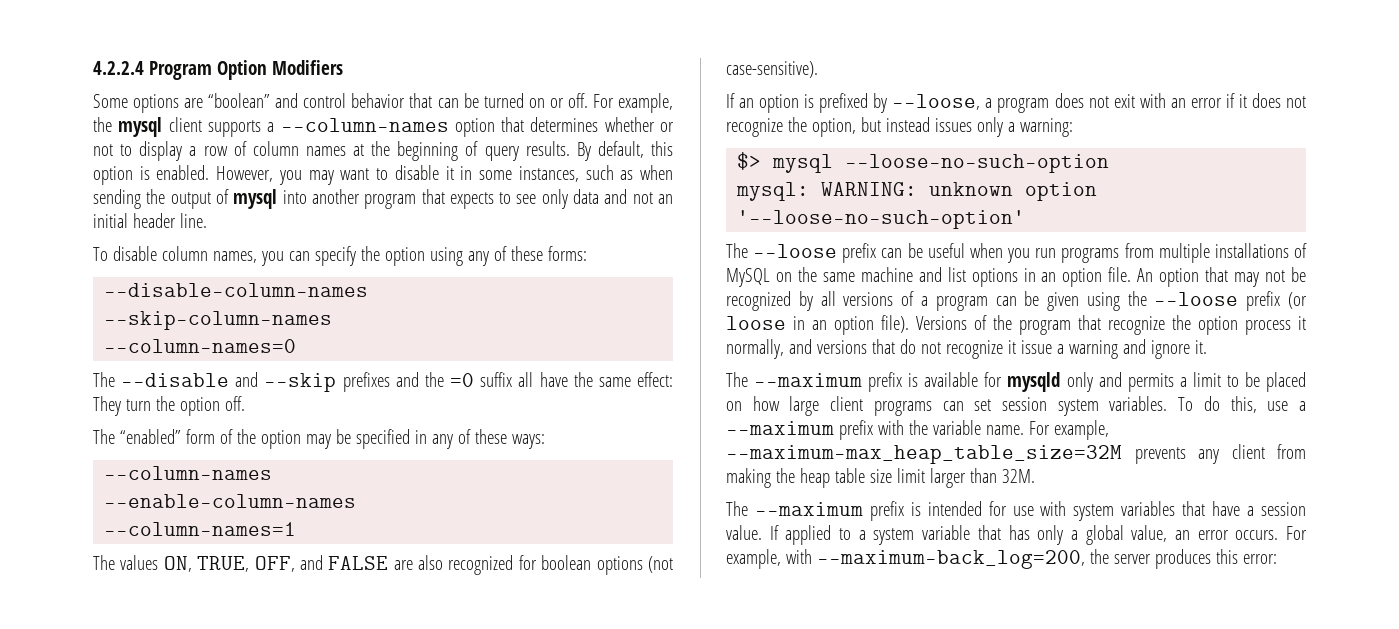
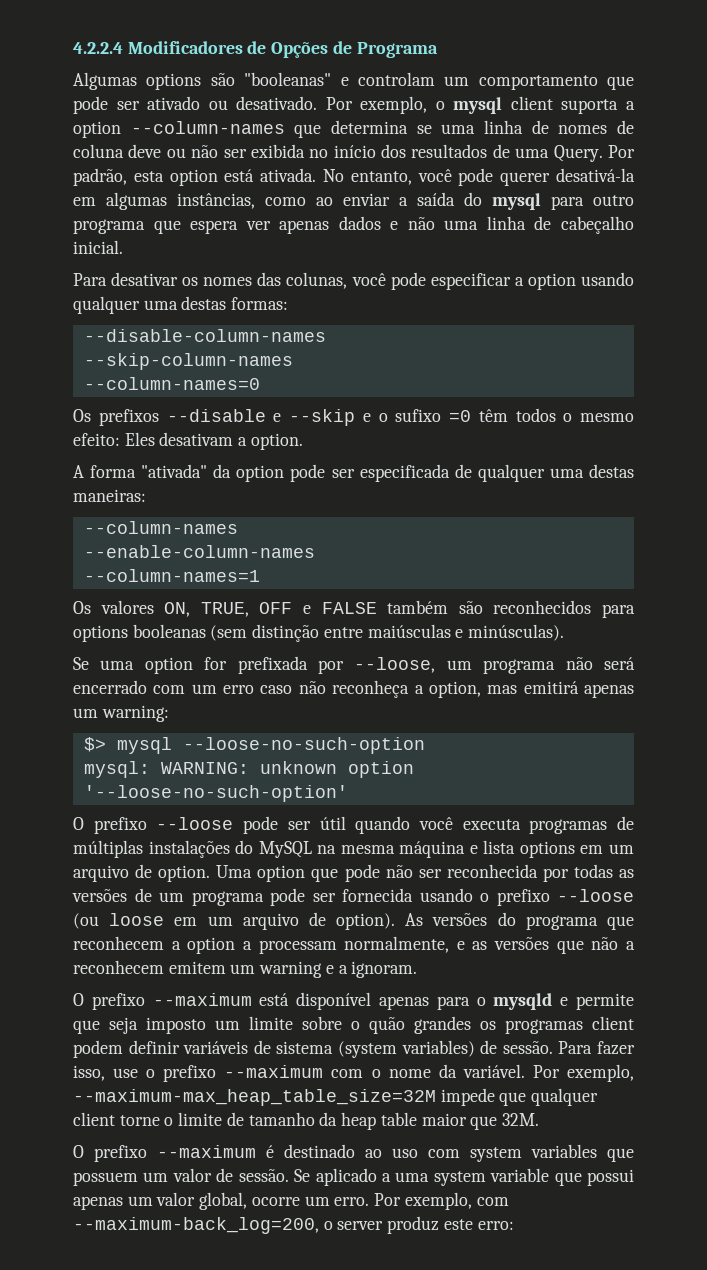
[149,60,343,80] [93,93,673,113] [93,117,674,137] [93,141,673,161] [93,165,674,185] [93,189,673,209] [93,213,207,228] [93,246,587,266] [104,283,369,297] [104,311,333,330] [104,339,297,353] [93,372,673,392] [93,396,245,416] [93,429,545,449] [104,466,273,480] [104,494,357,508] [104,522,297,536] [93,555,674,575] [726,61,818,78] [726,93,1306,113] [726,117,1015,137] Program Option Modifiers // Some options are “boolean” and control behavior that can be turned on or off. For example, the mysql client supports a --column-names option that determines whether or not to display a row of column names at the beginning of query results. By default, this option is enabled. However, you may want to disable it in some instances, such as when sending the output of mysql into another program that expects to see only data and not an initial header line. // To disable column names, you can specify the option using any of these forms: // --disable-column-names // --skip-column-names // --column-names=0 // The --disable and --skip prefixes and the =0 suffix all have the same effect: They turn the option off. // The “enabled” form of the option may be specified in any of these ways: // --column-names // --enable-column-names // --column-names=1 // The values ON, TRUE, OFF, and FALSE are also recognized for boolean options (not case-sensitive). // If an option is prefixed by --loose, a program does not exit with an error if it does not recognize the option, but instead issues only a -> [127,41,438,58] [73,72,634,90] [73,96,635,114] [73,120,635,138] [73,144,636,162] [73,168,635,186] [73,192,634,210] [73,216,634,234] [73,240,123,254] [73,272,634,290] [73,296,289,314] [83,329,326,342] [83,353,293,370] [83,377,260,390] [73,408,634,426] [73,432,303,450] [73,464,634,482] [73,489,146,502] [83,521,238,534] [83,545,315,558] [83,569,260,582] [73,600,636,618] [73,624,565,642] [73,656,635,674] [73,680,634,698] [73,708,98,718] Modificadores de Opções de Programa // Algumas options são "booleanas" e controlam um comportamento que pode ser ativado ou desativado. Por exemplo, o mysql client suporta a option --column-names que determina se uma linha de nomes de coluna deve ou não ser exibida no início dos resultados de uma Query. Por padrão, esta option está ativada. No entanto, você pode querer desativá-la em algumas instâncias, como ao enviar a saída do mysql para outro programa que espera ver apenas dados e não uma linha de cabeçalho inicial. // Para desativar os nomes das colunas, você pode especificar a option usando qualquer uma destas formas: // --disable-column-names // --skip-column-names // --column-names=0 // Os prefixos --disable e --skip e o sufixo =0 têm todos o mesmo efeito: Eles desativam a option. // A forma "ativada" da option pode ser especificada de qualquer uma destas maneiras: // --column-names // --enable-column-names // --column-names=1 // Os valores ON, TRUE, OFF e FALSE também são reconhecidos para options booleanas (sem distinção entre maiúsculas e minúsculas). // Se uma option for prefixada por --loose, um programa não será encerrado com um erro caso não reconheça a option, mas emitirá apenas um
[726,243,1307,263] [726,267,1306,287] [726,291,1307,311] [726,315,1306,335] [726,339,1207,359] [726,372,1306,392] [726,396,1306,416] [726,420,1109,440] [726,444,1306,464] [726,468,1035,488] [726,501,1306,521] [726,525,1307,545] [726,549,1277,569] The --loose prefix can be useful when you run programs from multiple installations of MySQL on the same machine and list options in an option file. An option that may not be recognized by all versions of a program can be given using the --loose prefix (or loose in an option file). Versions of the program that recognize the option process it normally, and versions that do not recognize it issue a warning and ignore it. // The --maximum prefix is available for mysqld only and permits a limit to be placed on how large client programs can set session system variables. To do this, use a --maximum prefix with the variable name. For example, --maximum-max_heap_table_size=32M prevents any client from making the heap table size limit larger than 32M. // The --maximum prefix is intended for use with system variables that have a session value. If applied to a system variable that has only a global value, an error occurs. For example, with --maximum-back_log=200, the server produces this error: -> [73,816,634,834] [73,840,634,858] [73,864,634,882] [72,888,634,906] [73,912,634,930] [73,936,635,954] [73,960,418,978] [73,992,635,1010] [73,1016,634,1034] [73,1040,636,1058] [73,1064,634,1082] [73,1088,599,1106] [73,1112,539,1130] [73,1144,634,1162] [73,1168,634,1186] [73,1192,509,1210] [73,1216,514,1234] O prefixo --loose pode ser útil quando você executa programas de múltiplas instalações do MySQL na mesma máquina e lista options em um arquivo de option. Uma option que pode não ser reconhecida por todas as versões de um programa pode ser fornecida usando o prefixo --loose (ou loose em um arquivo de option). As versões do programa que reconhecem a option a processam normalmente, e as versões que não a reconhecem emitem um warning e a ignoram. // O prefixo --maximum está disponível apenas para o mysqld e permite que seja imposto um limite sobre o quão grandes os programas client podem definir variáveis de sistema (system variables) de sessão. Para fazer isso, use o prefixo --maximum com o nome da variável. Por exemplo, --maximum-max_heap_table_size=32M impede que qualquer client torne o limite de tamanho da heap table maior que 32M. // O prefixo --maximum é destinado ao uso com system variables que possuem um valor de sessão. Se aplicado a uma system variable que possui apenas um valor global, ocorre um erro. Por exemplo, com --maximum-back_log=200, o server produz este erro:

